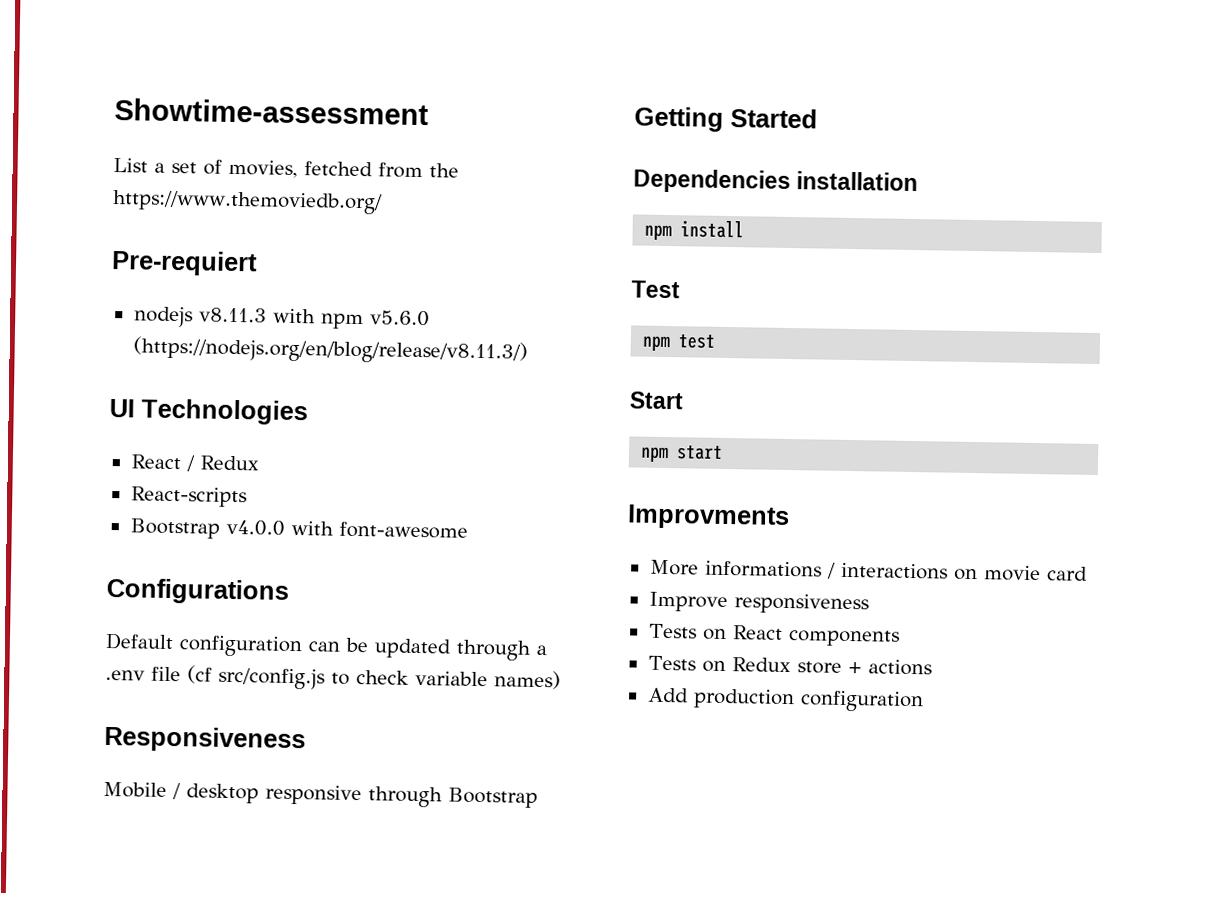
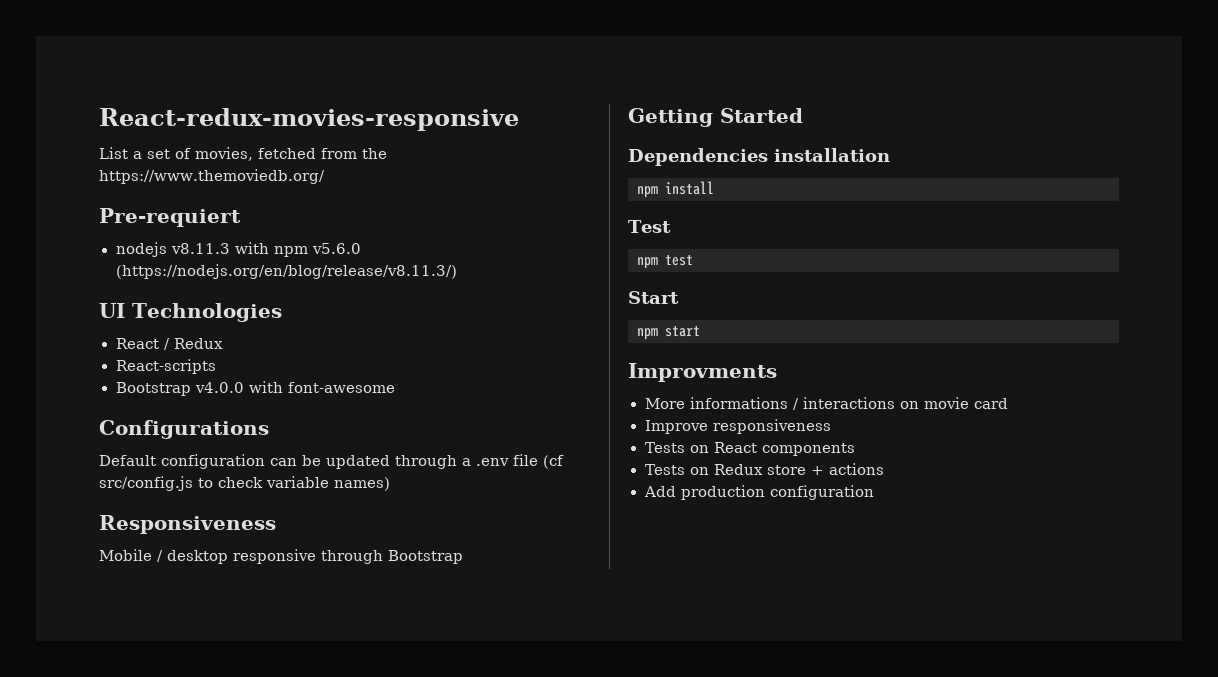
[114,98,429,126] Showtime-assessment -> [99,108,519,131] React-redux-movies-responsive

